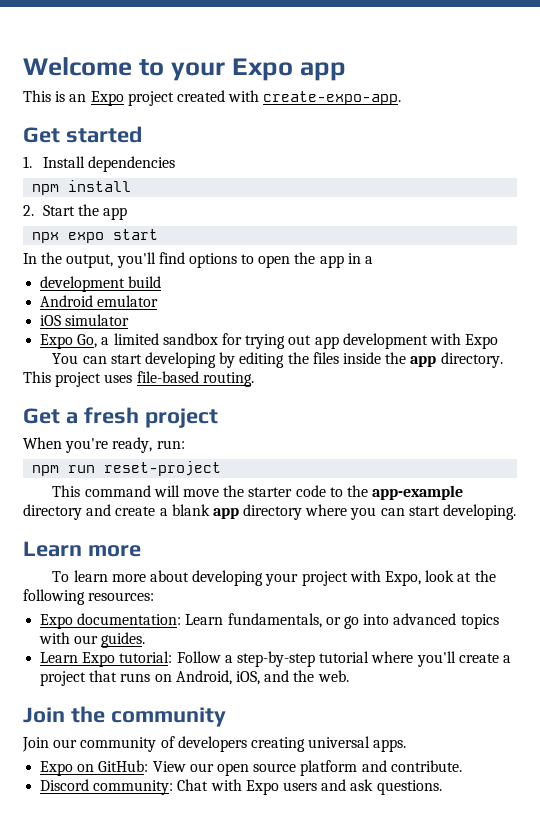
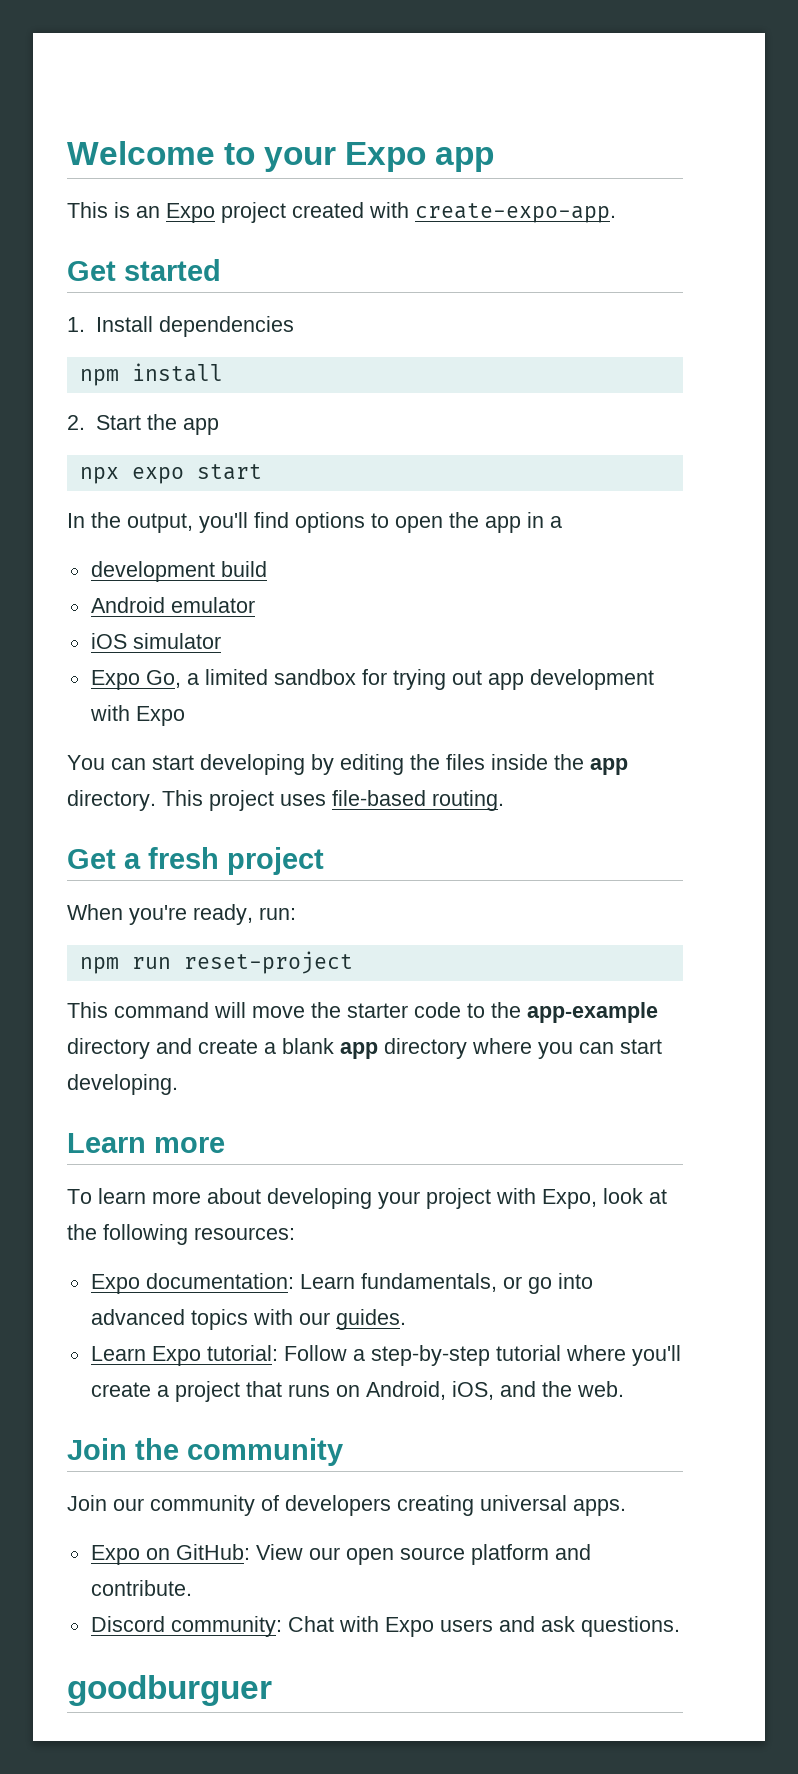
(442, 787) none -> [67,1675,272,1706] // goodburguer

